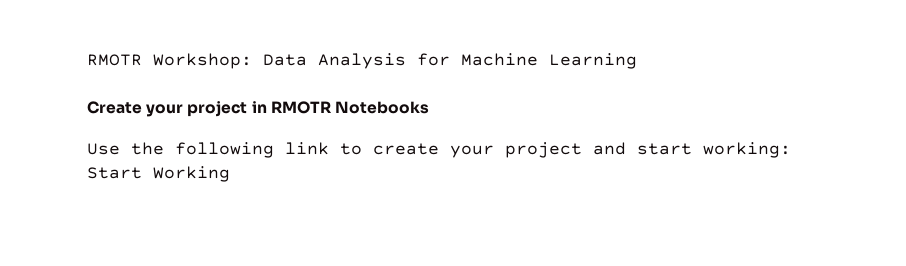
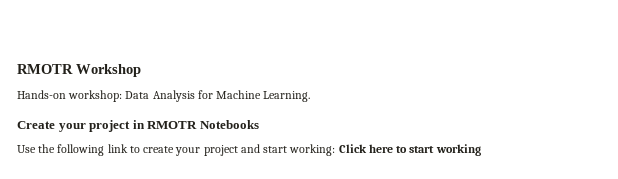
[87,53,252,69] RMOTR Workshop: -> [17,64,141,77] [17,90,123,102] RMOTR Workshop // Hands-on workshop:
[549,53,637,69] Learning -> [263,91,311,102] Learning.
[87,166,230,182] Start Working -> [338,144,481,156] Click here to start working

